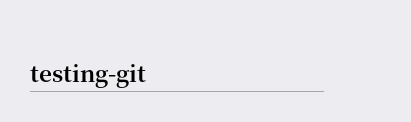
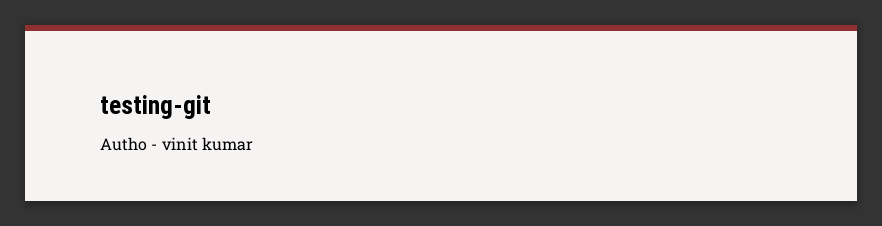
(146, 76) none -> [100,137,253,151] // Autho - vinit kumar

